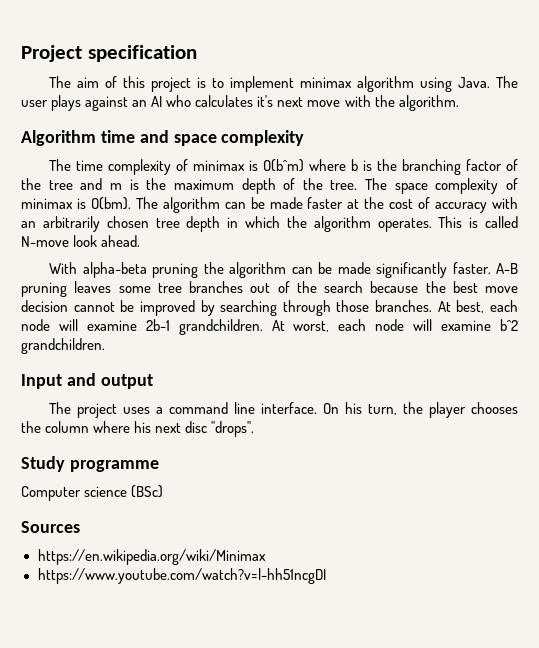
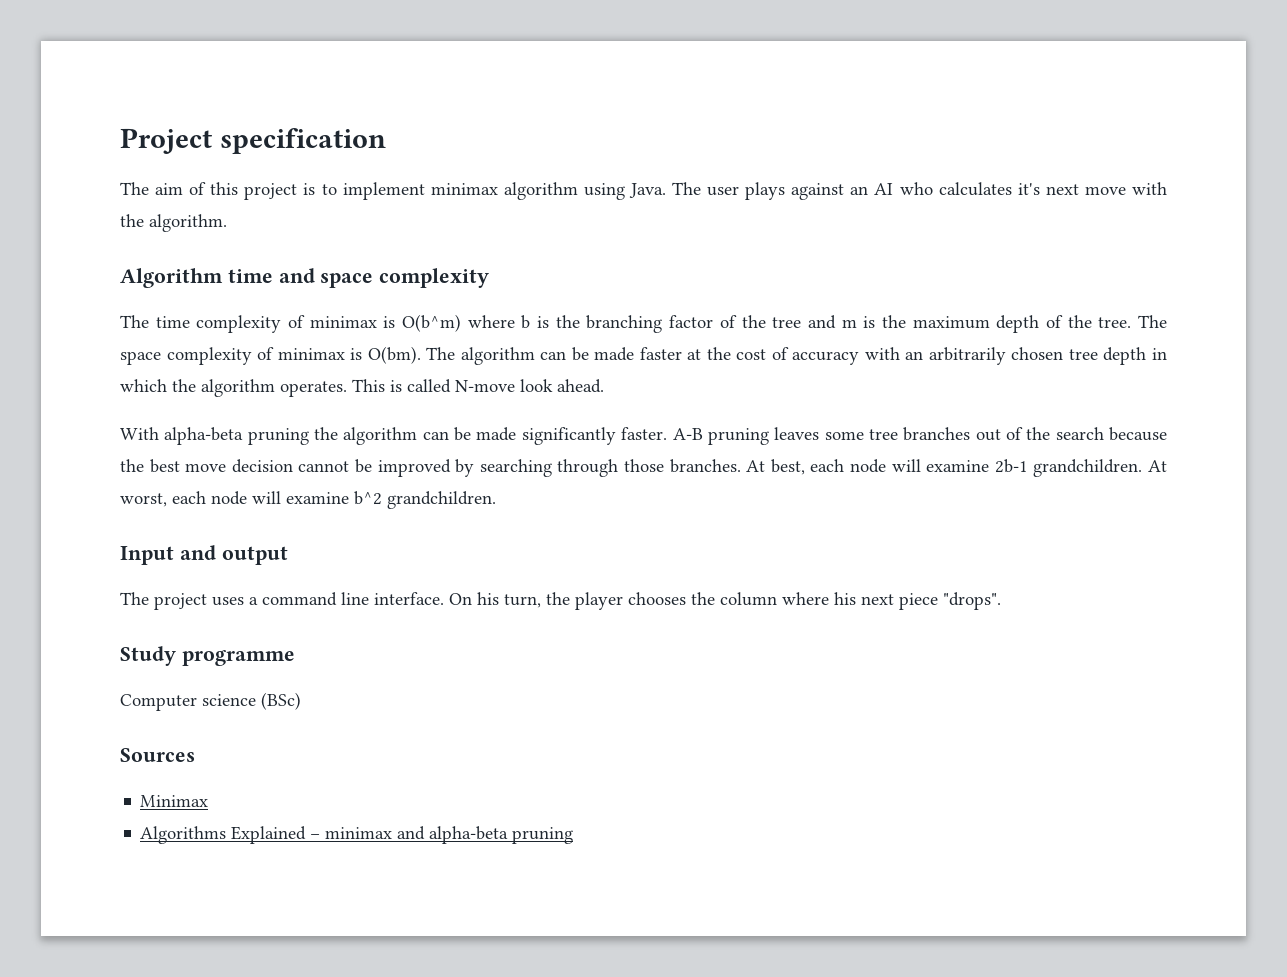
[185,421,208,433] disc -> [899,593,938,610] piece
[37,549,267,565] [37,568,327,584] https://en.wikipedia.org/wiki/Minimax // https://www.youtube.com/watch?v=l-hh51ncgDI -> [140,795,209,807] [140,826,574,844] Minimax // Algorithms Explained – minimax and alpha-beta pruning

